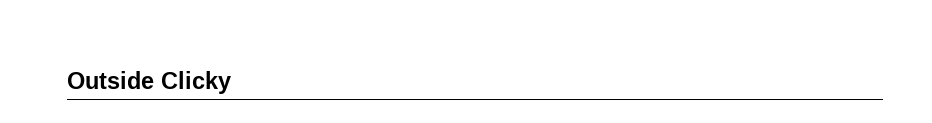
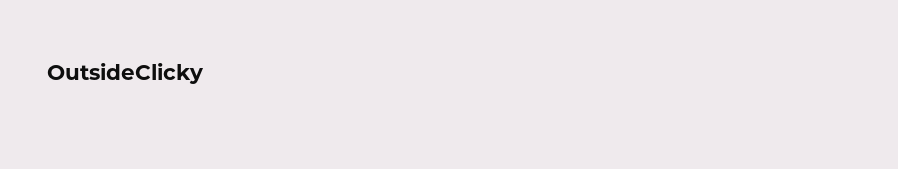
[67,71,231,94] Outside Clicky -> [47,63,204,84] OutsideClicky

